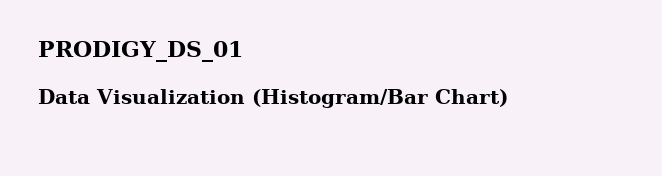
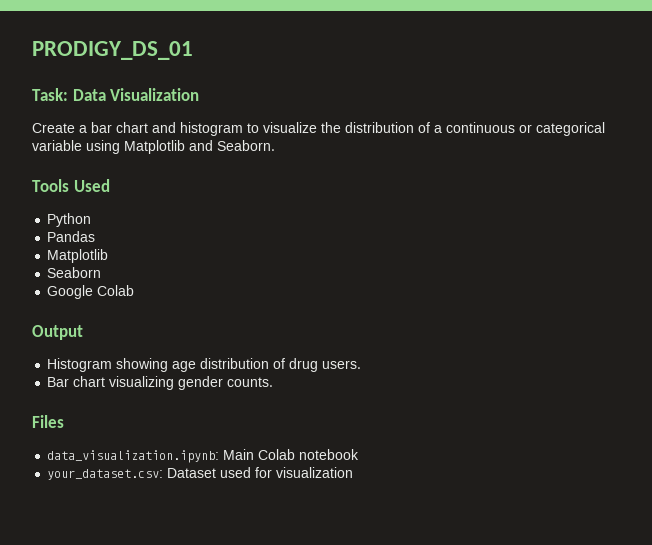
(243, 51) none -> [32,88,68,101] Task:
[252,89,508,108] (Histogram/Bar Chart) -> [32,122,605,136] [32,140,275,154] [32,179,110,192] [47,213,92,227] [47,231,96,242] [47,249,109,263] [47,267,102,278] [47,285,135,299] [32,325,83,340] [47,358,362,372] [47,376,274,390] [32,415,64,428] [47,449,360,463] [47,467,354,480] // Create a bar chart and histogram to visualize the distribution of a continuous or categorical variable using Matplotlib and Seaborn. // Tools Used // Python // Pandas // Matplotlib // Seaborn // Google Colab // Output // Histogram showing age distribution of drug users. // Bar chart visualizing gender counts. // Files // data_visualization.ipynb: Main Colab notebook // your_dataset.csv: Dataset used for visualization

